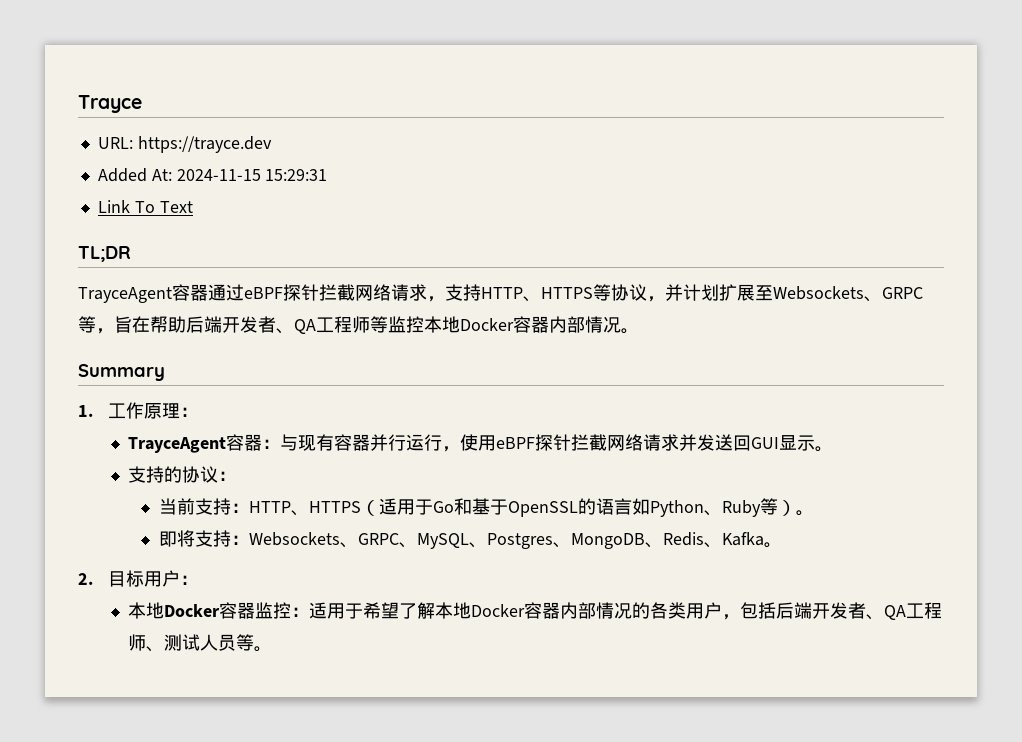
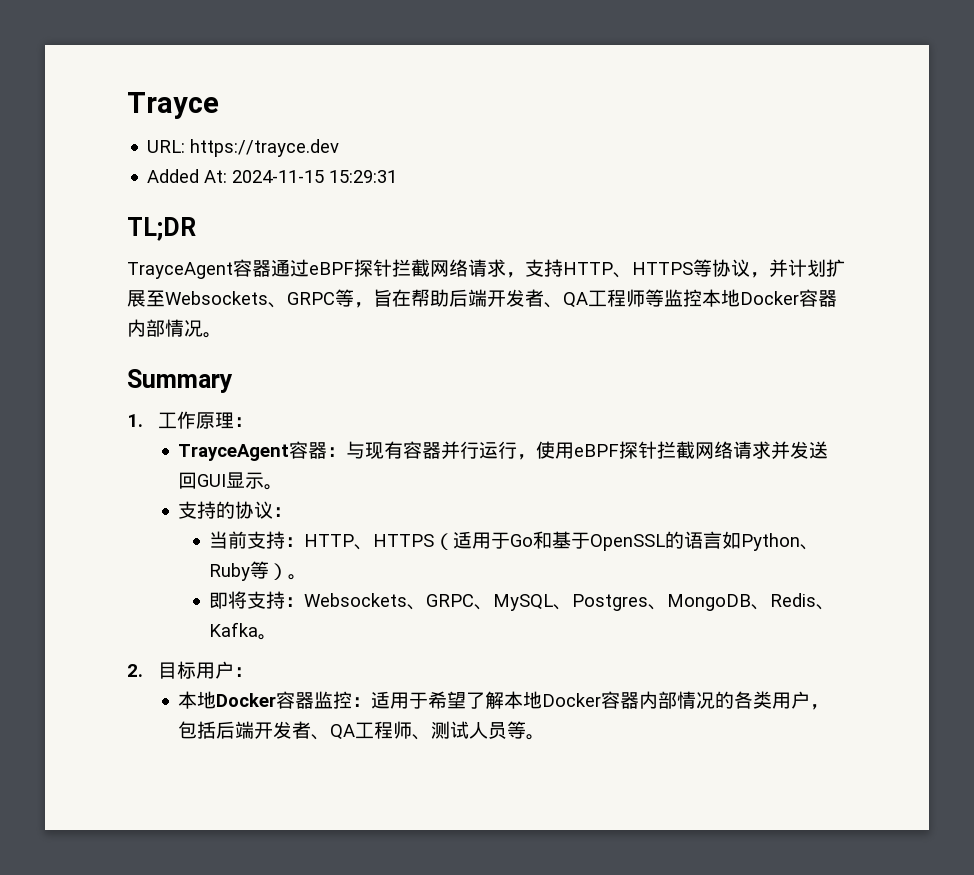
[97,200,193,213] // Link To Text -> (398, 176) none

